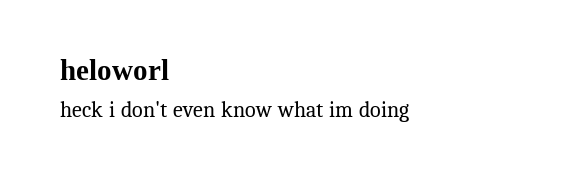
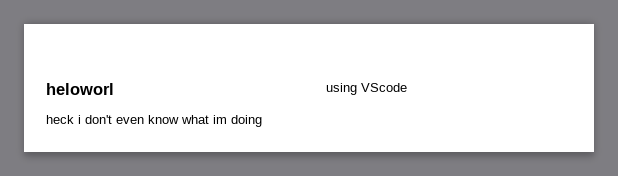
(409, 111) none -> [326,83,407,95] using VScode

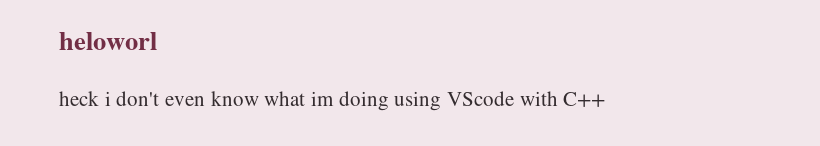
(407, 87) none -> [519,91,606,107] with C++

